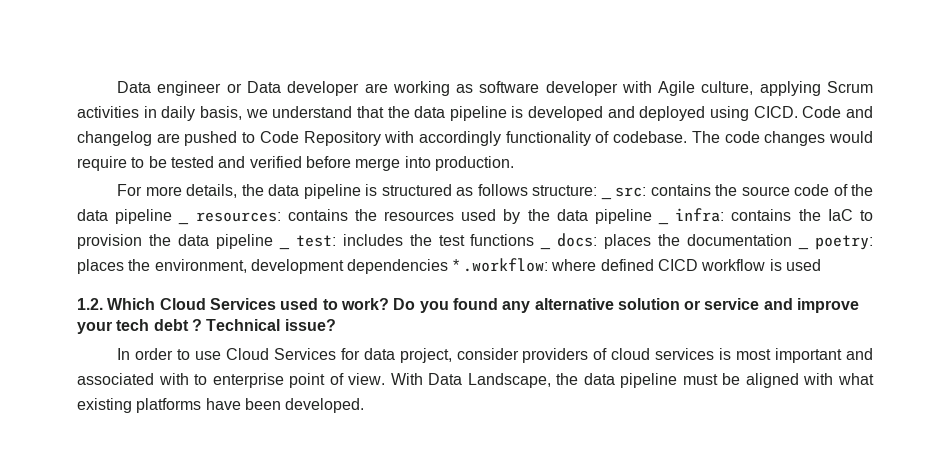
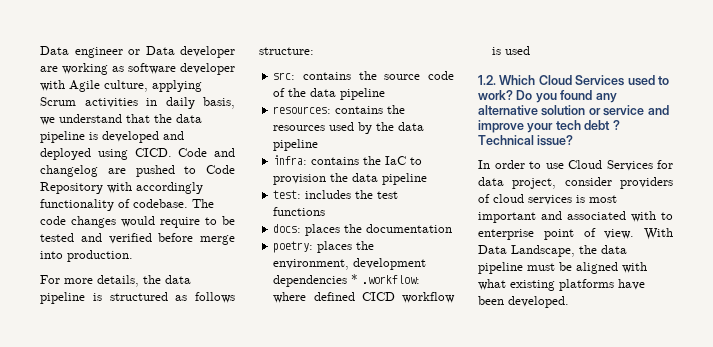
[600,196,612,200] _ -> (314, 51) //
[178,221,190,225] _ -> (386, 94) //
[658,221,670,225] _ -> (319, 145) //
[278,246,290,250] _ -> (428, 179) //
[540,246,552,250] _ -> (326, 211) //
[798,246,810,250] _ -> (453, 228) //

